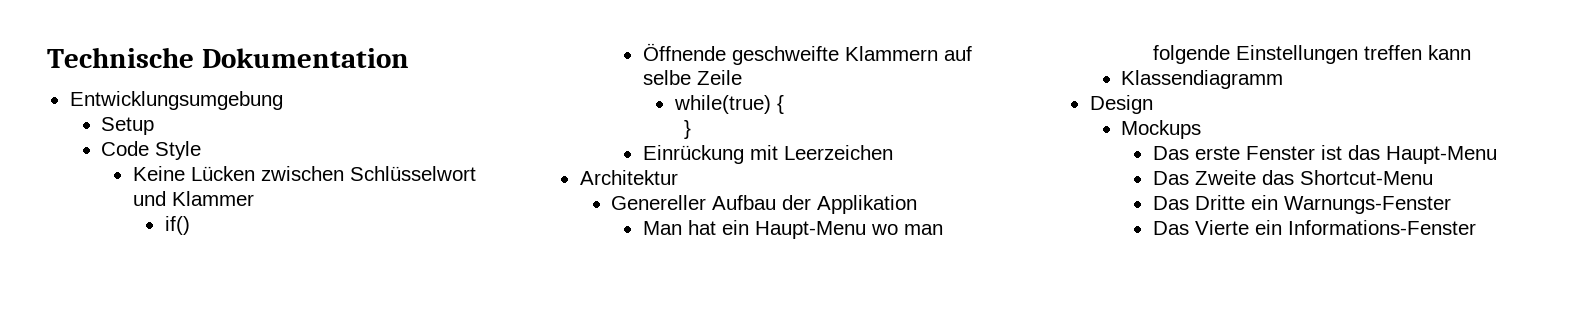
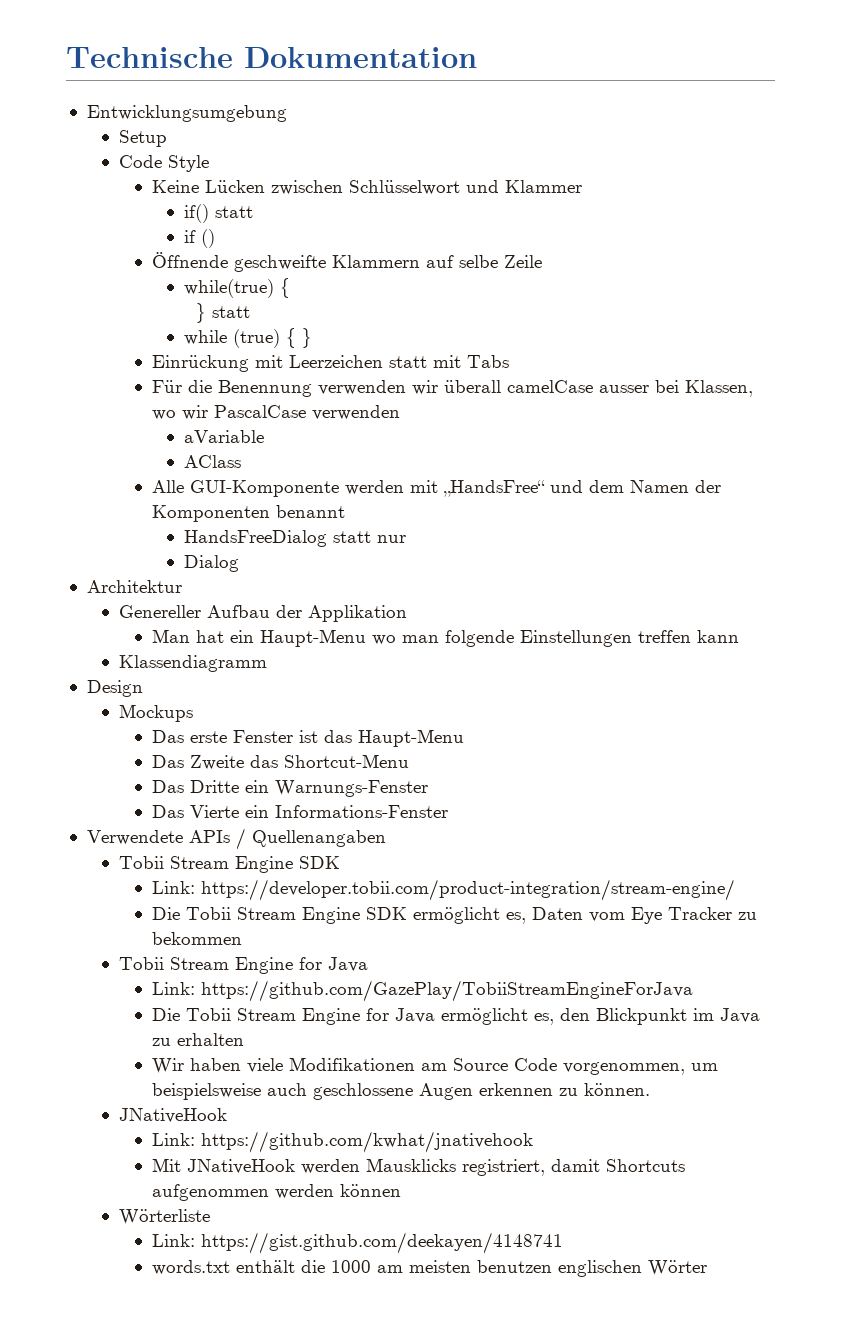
(190, 225) none -> [215,206,254,218] [184,229,216,248] statt // if ()
[642,145,893,164] // Einrückung mit Leerzeichen -> [211,306,250,318] [184,328,313,348] [151,355,509,372] [151,380,753,397] [151,405,400,420] [184,430,265,443] [184,455,242,468] [151,480,721,497] [151,505,345,522] [184,530,407,547] [184,555,240,572] statt // while (true) { } // Einrückung mit Leerzeichen statt mit Tabs // Für die Benennung verwenden wir überall camelCase ausser bei Klassen, wo wir PascalCase verwenden // aVariable // AClass // Alle GUI-Komponente werden mit „HandsFree“ und dem Namen der Komponenten benannt // HandsFreeDialog statt nur // Dialog
(1476, 227) none -> [86,828,386,850] [119,856,341,873] [151,879,735,901] [151,907,757,924] [151,932,242,945] [119,957,369,974] [151,980,693,1002] [151,1008,760,1025] [151,1033,244,1046] [151,1057,718,1075] [151,1083,650,1100] [119,1108,228,1123] [151,1131,533,1153] [151,1158,685,1176] [151,1184,401,1201] [119,1209,211,1225] [151,1232,563,1254] [151,1260,707,1277] // Verwendete APIs / Quellenangaben // Tobii Stream Engine SDK // Link: https://developer.tobii.com/product-integration/stream-engine/ // Die Tobii Stream Engine SDK ermöglicht es, Daten vom Eye Tracker zu bekommen // Tobii Stream Engine for Java // Link: https://github.com/GazePlay/TobiiStreamEngineForJava // Die Tobii Stream Engine for Java ermöglicht es, den Blickpunkt im Java zu erhalten // Wir haben viele Modifikationen am Source Code vorgenommen, um beispielsweise auch geschlossene Augen erkennen zu können. // JNativeHook // Link: https://github.com/kwhat/jnativehook // Mit JNativeHook werden Mausklicks registriert, damit Shortcuts aufgenommen werden können // Wörterliste // Link: https://gist.github.com/deekayen/4148741 // words.txt enthält die 1000 am meisten benutzen englischen Wörter

